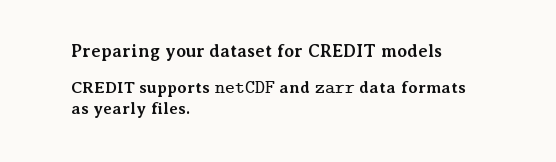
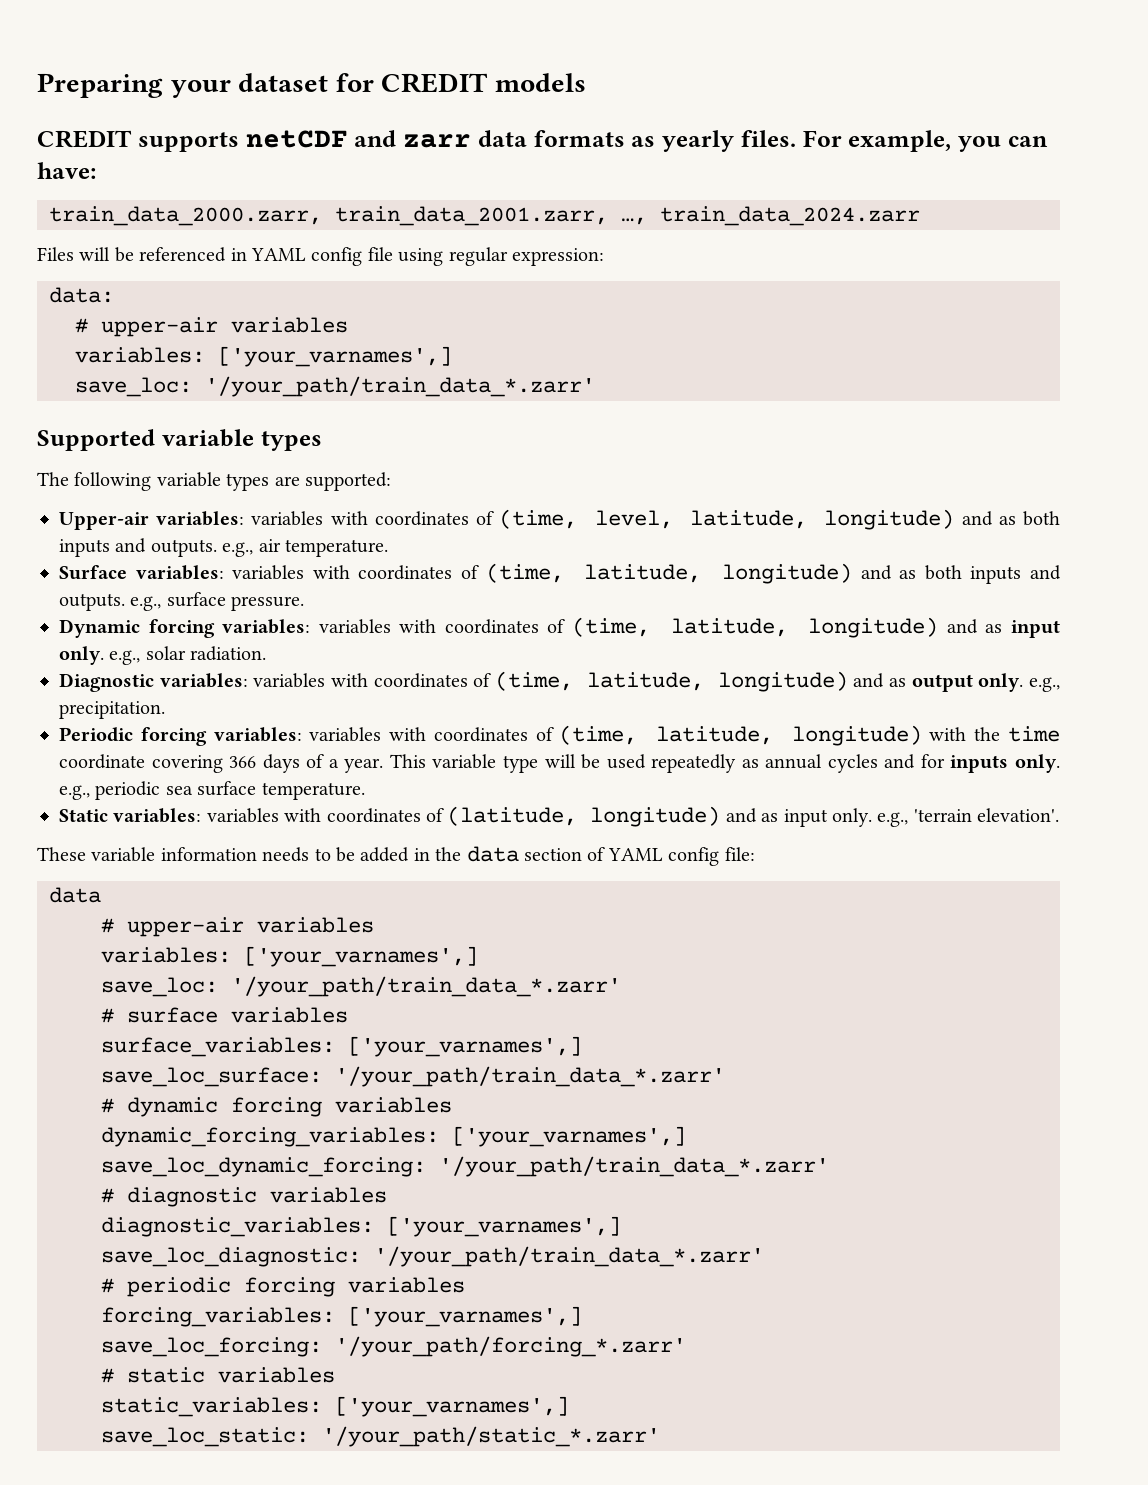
(190, 108) none -> [802,130,1048,152] [37,162,96,179] [49,206,920,226] [37,247,604,266] [49,287,114,303] [75,317,348,337] [75,346,452,367] [75,376,595,397] [37,429,322,451] [37,472,391,491] [59,509,1060,530] [59,538,388,557] [59,563,1062,584] [59,592,305,611] [59,617,1060,638] [59,646,267,665] [59,671,1060,692] [59,701,165,719] [59,725,1060,746] [59,754,1060,773] [59,781,365,800] [59,806,1060,827] [37,846,755,866] [49,887,101,903] [101,917,374,937] [101,946,478,967] [101,976,621,997] [101,1007,348,1023] [101,1036,582,1057] [101,1066,725,1087] [101,1097,452,1117] [101,1126,686,1147] [101,1156,829,1177] [101,1187,387,1207] [101,1216,621,1237] [101,1246,764,1267] [101,1277,465,1297] [101,1306,582,1327] [101,1336,686,1357] [101,1367,335,1383] [101,1396,569,1417] [101,1426,660,1447] For example, you can have: // train_data_2000.zarr, train_data_2001.zarr, …, train_data_2024.zarr // Files will be referenced in YAML config file using regular expression: // data: // # upper-air variables // variables: ['your_varnames',] // save_loc: '/your_path/train_data_*.zarr' // Supported variable types // The following variable types are supported: // Upper-air variables: variables with coordinates of (time, level, latitude, longitude) and as both inputs and outputs. e.g., air temperature. // Surface variables: variables with coordinates of (time, latitude, longitude) and as both inputs and outputs. e.g., surface pressure. // Dynamic forcing variables: variables with coordinates of (time, latitude, longitude) and as input only. e.g., solar radiation. // Diagnostic variables: variables with coordinates of (time, latitude, longitude) and as output only. e.g., precipitation. // Periodic forcing variables: variables with coordinates of (time, latitude, longitude) with the time coordinate covering 366 days of a year. This variable type will be used repeatedly as annual cycles and for inputs only. e.g., periodic sea surface temperature. // Static variables: variables with coordinates of (latitude, longitude) and as input only. e.g., 'terrain elevation'. // These variable information needs to be added in the data section of YAML config file: // data // # upper-air variables // variables: ['your_varnames',] // save_loc: '/your_path/train_data_*.zarr' // # surface variables // surface_variables: ['your_varnames',] // save_loc_surface: '/your_path/train_data_*.zarr' // # dynamic forcing variables // dynamic_forcing_variables: ['your_varnames',] // save_loc_dynamic_forcing: '/your_path/train_data_*.zarr' // # diagnostic variables // diagnostic_variables: ['your_varnames',] // save_loc_diagnostic: '/your_path/train_data_*.zarr' // # periodic forcing variables // forcing_variables: ['your_varnames',] // save_loc_forcing: '/your_path/forcing_*.zarr' // # static variables // static_variables: ['your_varnames',] // save_loc_static: '/your_path/static_*.zarr'

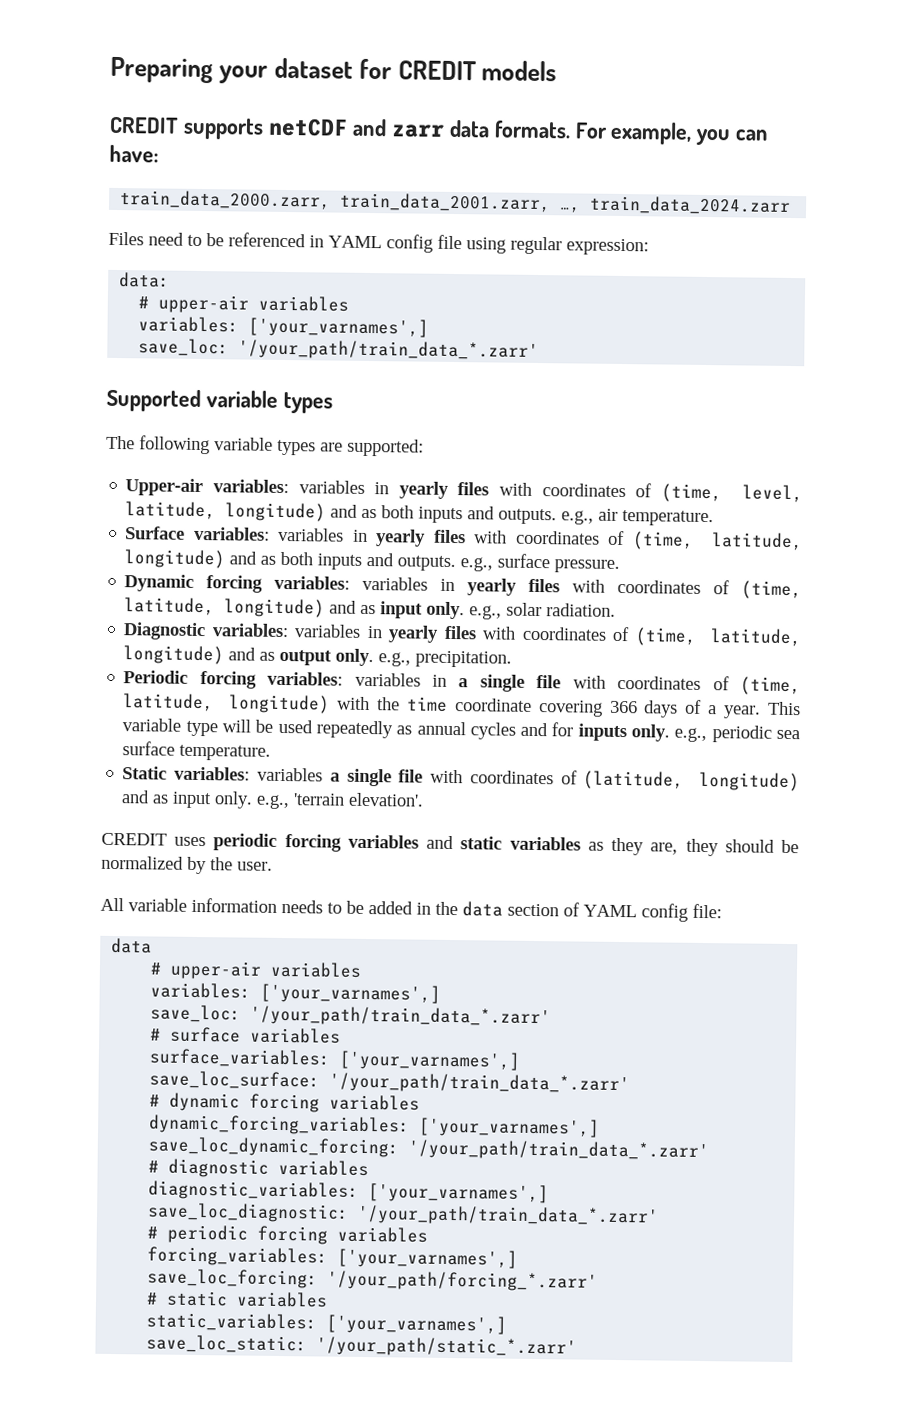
[533,130,796,152] formats as yearly files. -> [493,120,571,139] formats.
[79,247,111,261] will -> [148,232,202,247] need to
(324, 518) none -> [374,481,490,499] in yearly files
(305, 572) none -> [352,529,466,547] in yearly files
(391, 626) none -> [440,578,561,596] in yearly files
(326, 680) none -> [366,625,477,643] in yearly files
(382, 734) none -> [432,674,562,692] in a single file
(279, 815) none -> [329,768,424,787] a single file
[37,847,86,861] These -> [101,832,800,857] [101,855,273,875] [100,897,124,912] CREDIT uses periodic forcing variables and static variables as they are, they should be normalized by the user. // All

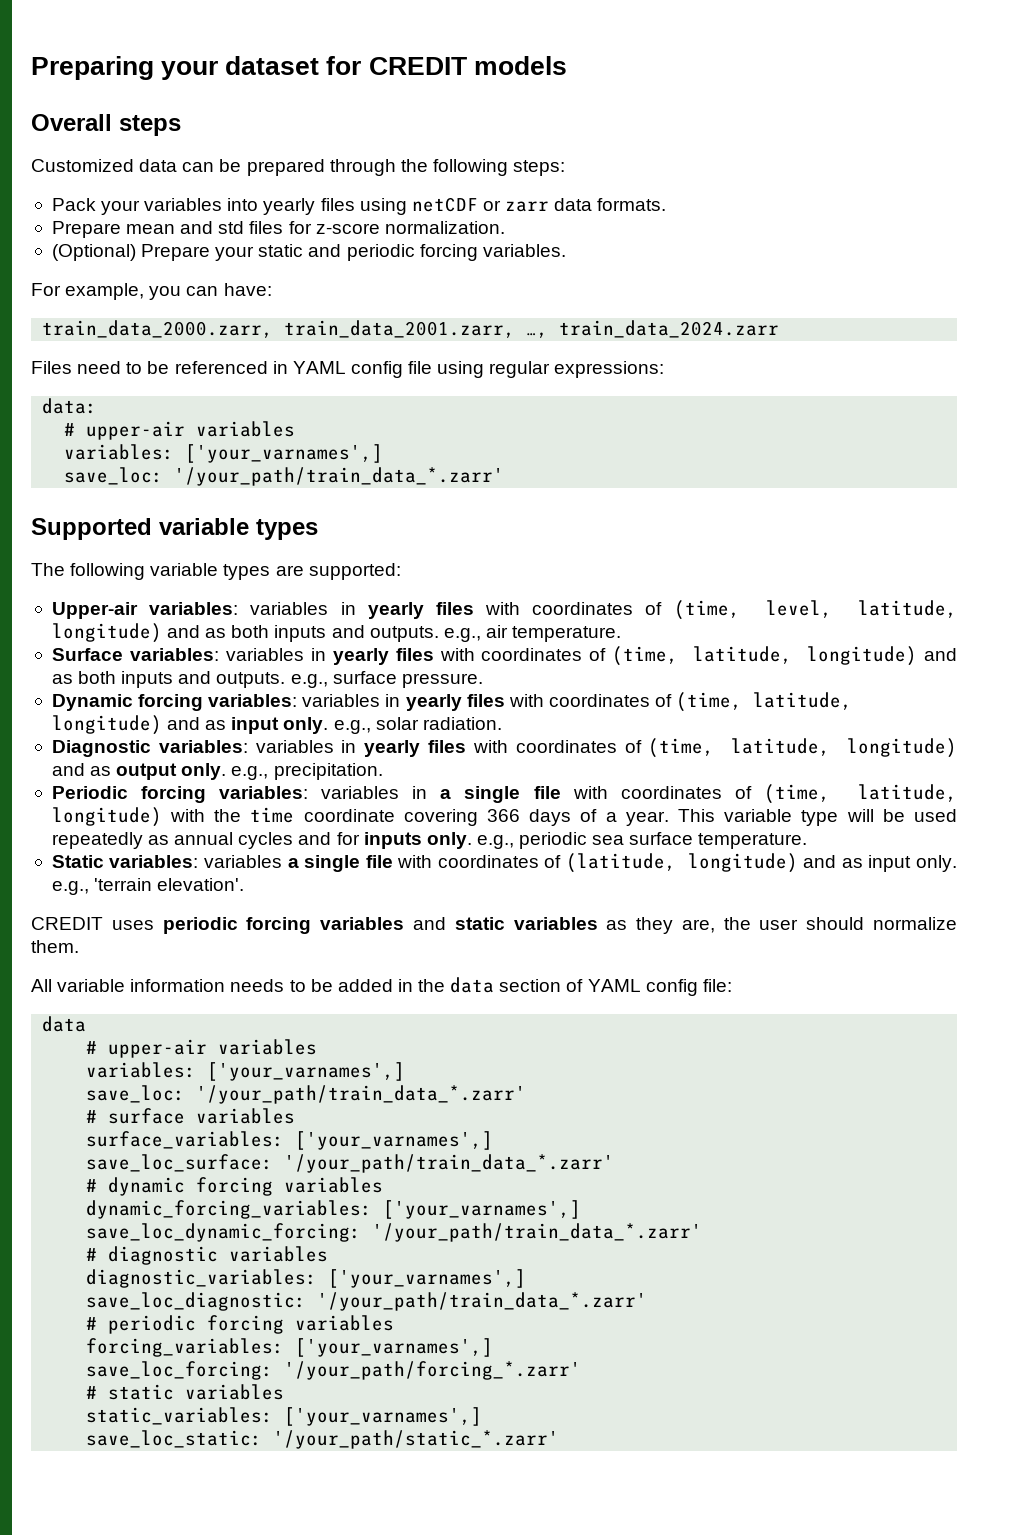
[109,116,571,140] CREDIT supports netCDF and zarr data formats. -> [31,114,181,136] [31,159,566,176] [51,197,667,215] [51,221,505,238] [51,244,566,261] Overall steps // Customized data can be prepared through the following steps: // Pack your variables into yearly files using netCDF or zarr data formats. // Prepare mean and std files for z-score normalization. // (Optional) Prepare your static and periodic forcing variables. //
[566,238,649,256] expression: -> [554,361,665,378] expressions:
[685,838,800,857] [101,855,273,875] they should be normalized by the user. -> [723,917,958,930] [31,940,79,953] the user should normalize them.

